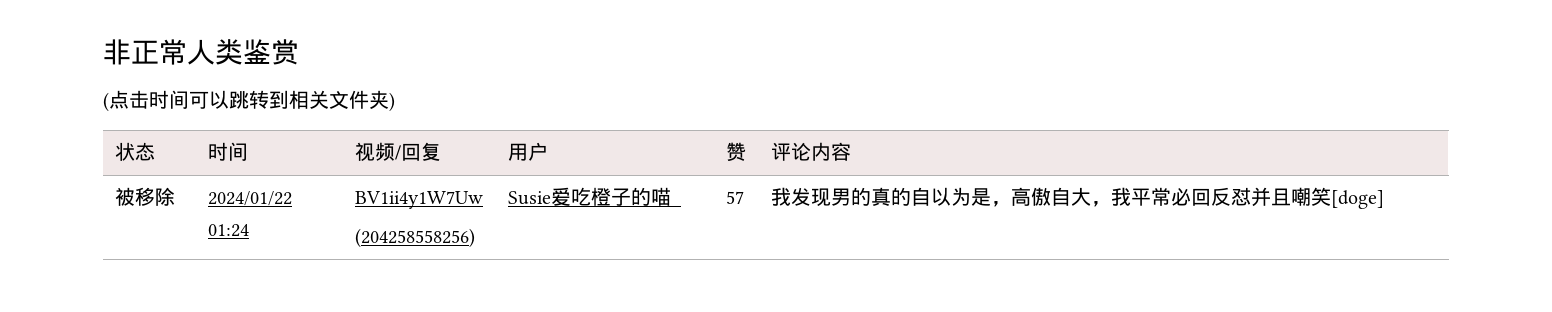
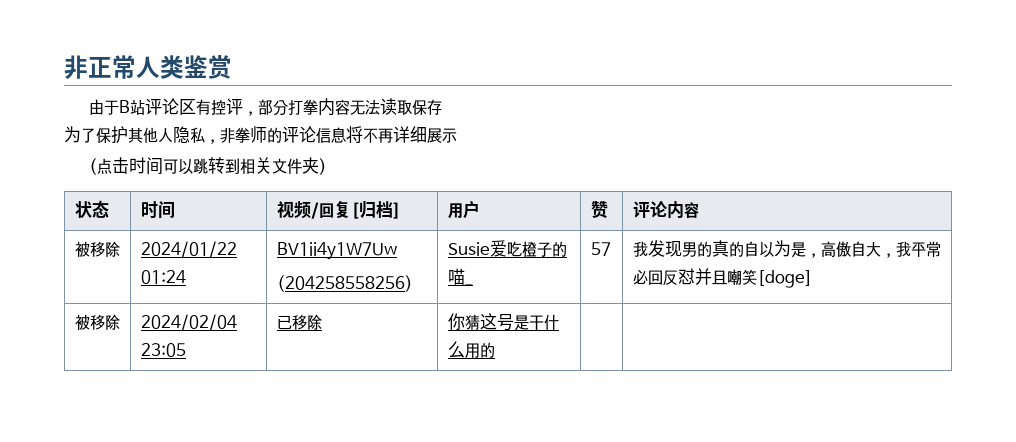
(299, 52) none -> [88,98,442,116] [64,126,457,144] // 由于B站评论区有控评，部分打拳内容无法读取保存 // 为了保护其他人隐私，非拳师的评论信息将不再详细展示
(441, 151) none -> [350,200,401,219] [归档]
(1384, 199) none -> [74,314,120,330] [140,314,237,331] [140,343,186,357] [276,314,322,330] [447,313,559,331] [447,341,495,358] // 被移除 | 2024/02/04 23:05 | 已移除 | 你猜这号是干什么用的 | |

